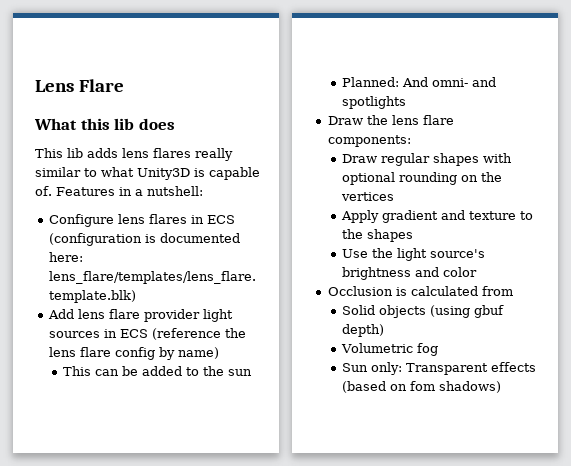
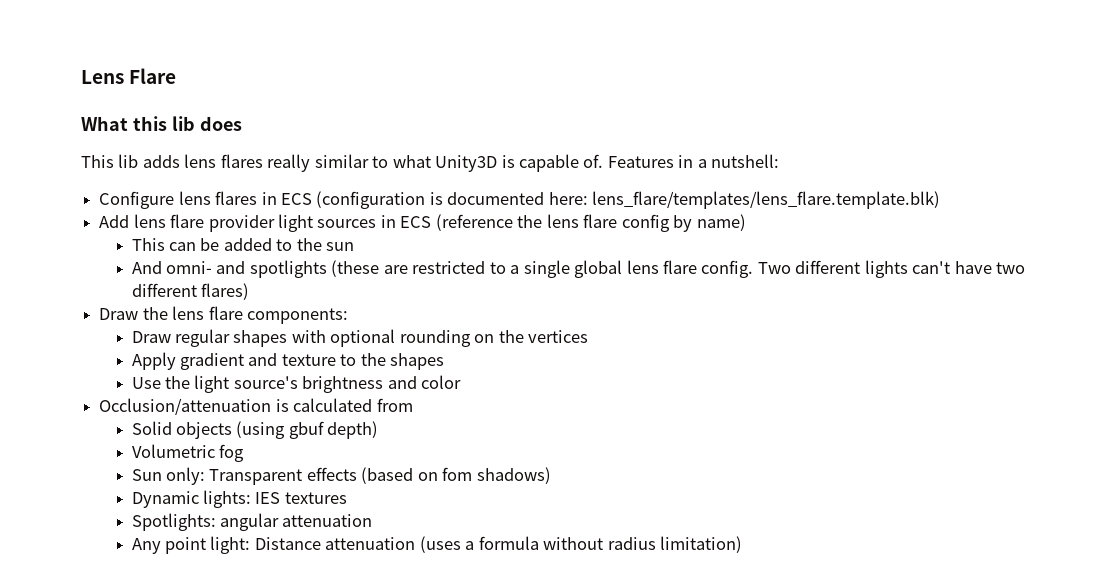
[341,77,399,87] Planned: -> (355, 246) none
(406, 102) none -> [331,260,1026,278] [131,283,249,300] (these are restricted to a single global lens flare config. Two different lights can't have two different flares)
[327,286,393,296] Occlusion -> [99,398,272,415] Occlusion/attenuation
(501, 387) none -> [131,490,347,508] [131,513,373,531] [131,536,743,554] // Dynamic lights: IES textures // Spotlights: angular attenuation // Any point light: Distance attenuation (uses a formula without radius limitation)

